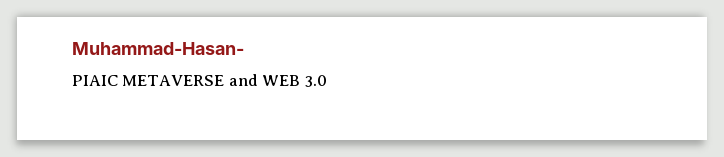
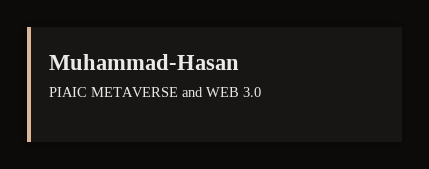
[72,42,244,55] Muhammad-Hasan- -> [49,54,239,70] Muhammad-Hasan

